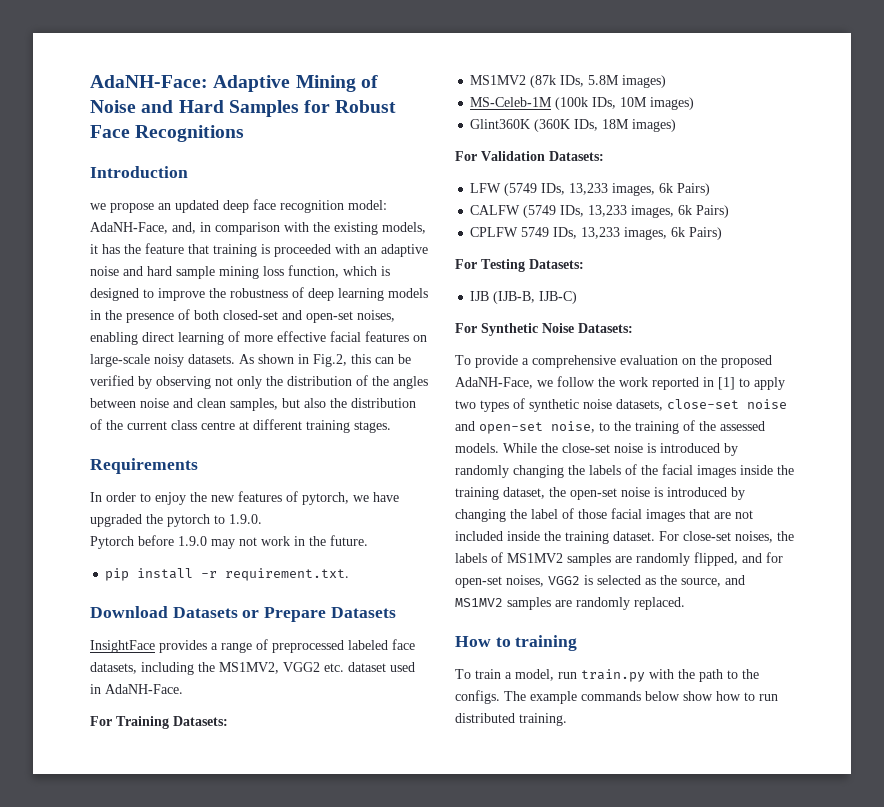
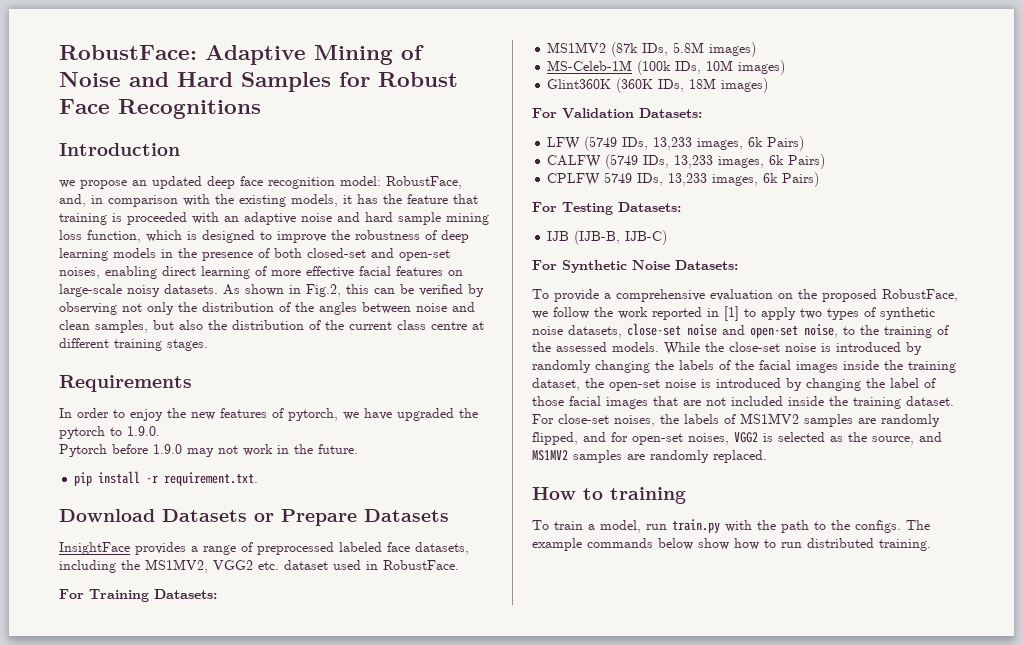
[90,75,208,88] AdaNH-Face: -> [59,45,197,60] RobustFace:
[90,222,168,234] AdaNH-Face, -> [386,176,462,189] RobustFace,
[105,684,183,694] AdaNH-Face. -> [383,560,459,570] RobustFace.
[455,377,533,389] AdaNH-Face, -> [882,289,958,302] RobustFace,

